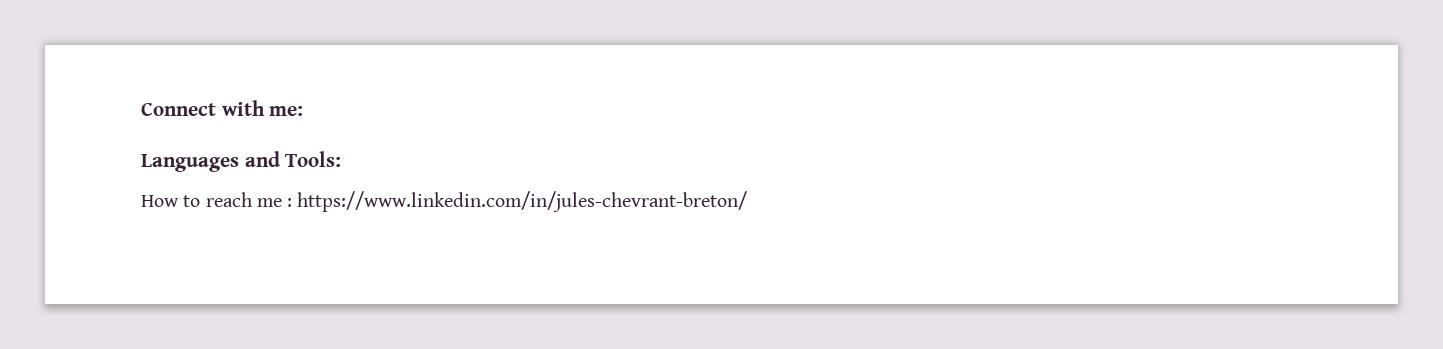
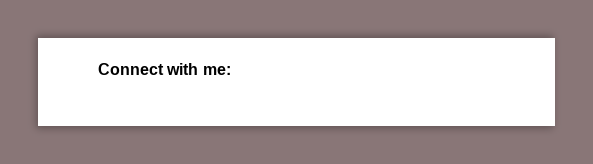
[141,151,342,172] [141,191,748,212] // Languages and Tools: // How to reach me : https://www.linkedin.com/in/jules-chevrant-breton/ -> (231, 70) none

